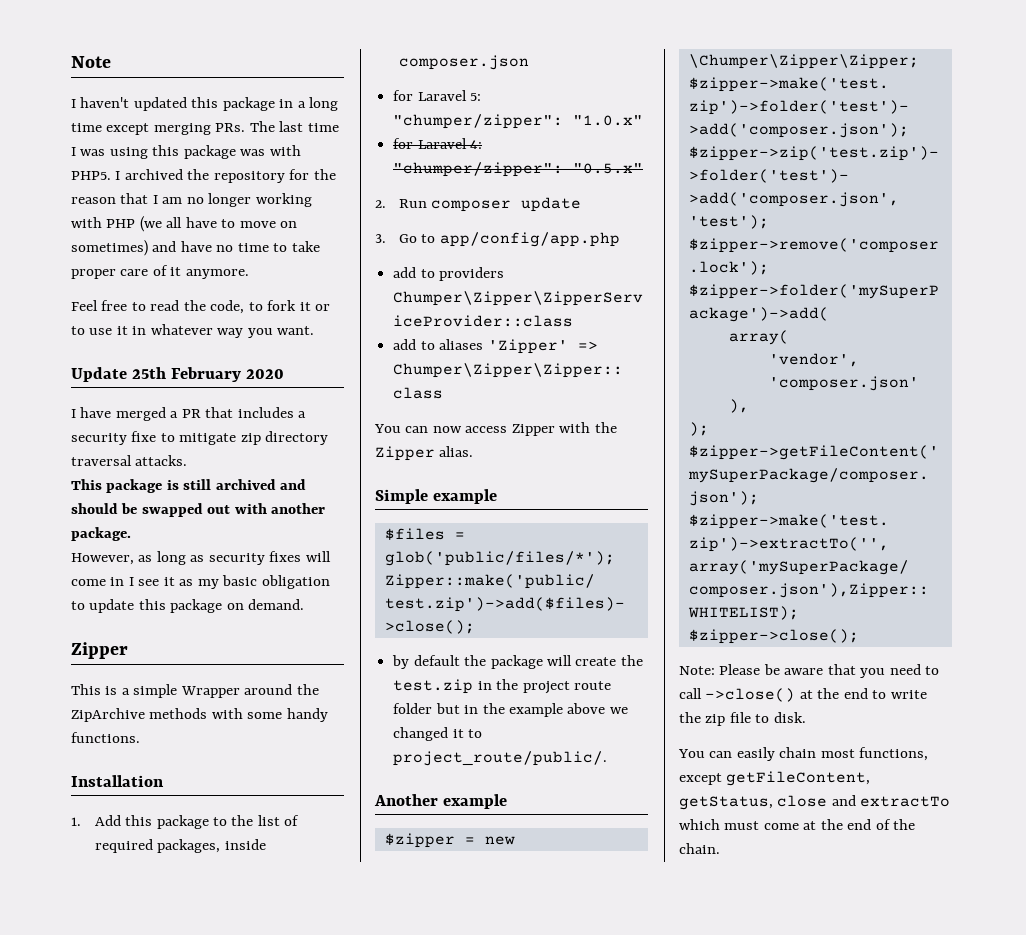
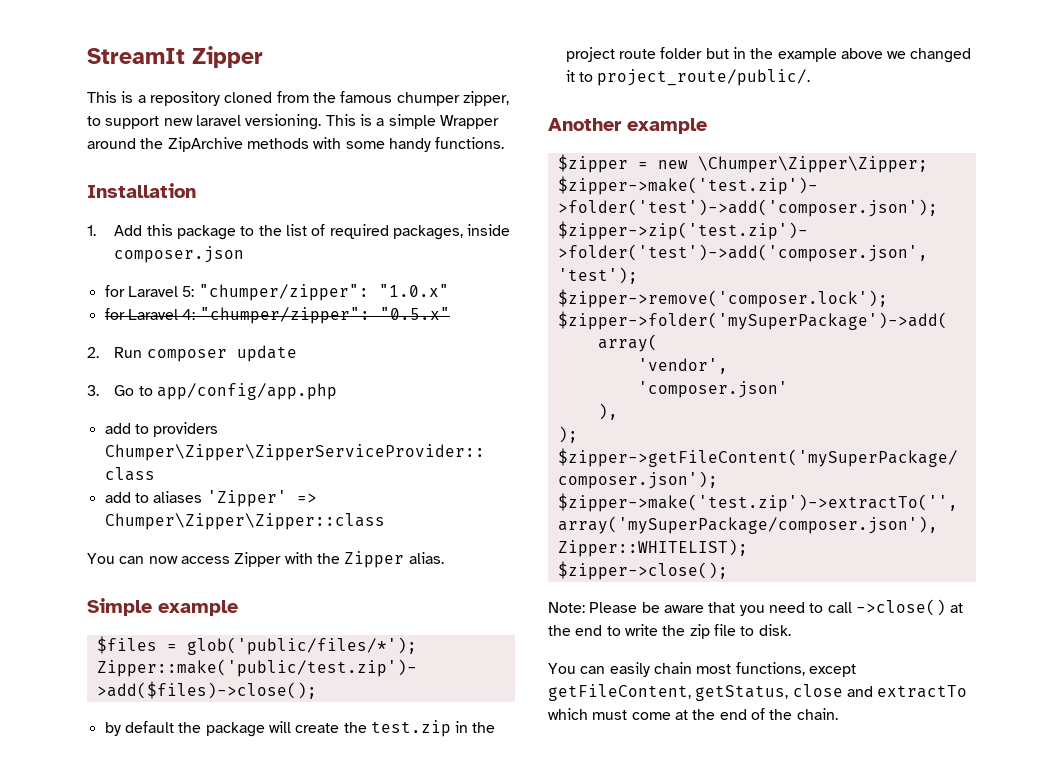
[71,56,111,68] [71,97,339,111] [71,121,339,135] [71,145,301,159] [71,169,336,183] [71,193,312,207] [71,216,298,232] [71,240,320,256] [71,265,249,279] [71,300,331,314] [71,324,315,338] [71,367,285,382] [71,407,307,421] [71,431,329,445] [71,455,188,466] [71,479,307,493] [71,503,326,517] [71,527,131,541] [71,551,331,565] [71,575,330,589] [71,599,305,613] [71,642,128,659] Note // I haven't updated this package in a long time except merging PRs. The last time I was using this package was with PHP5. I archived the repository for the reason that I am no longer working with PHP (we all have to move on sometimes) and have no time to take proper care of it anymore. // Feel free to read the code, to fork it or to use it in whatever way you want. // Update 25th February 2020 // I have merged a PR that includes a security fixe to mitigate zip directory traversal attacks. // This package is still archived and should be swapped out with another package. // However, as long as security fixes will come in I see it as my basic obligation to update this package on demand. // Zipper // -> [87,46,263,68] [87,91,509,106] [87,114,322,130] StreamIt Zipper // This is a repository cloned from the famous chumper zipper, to support new laravel versioning.

